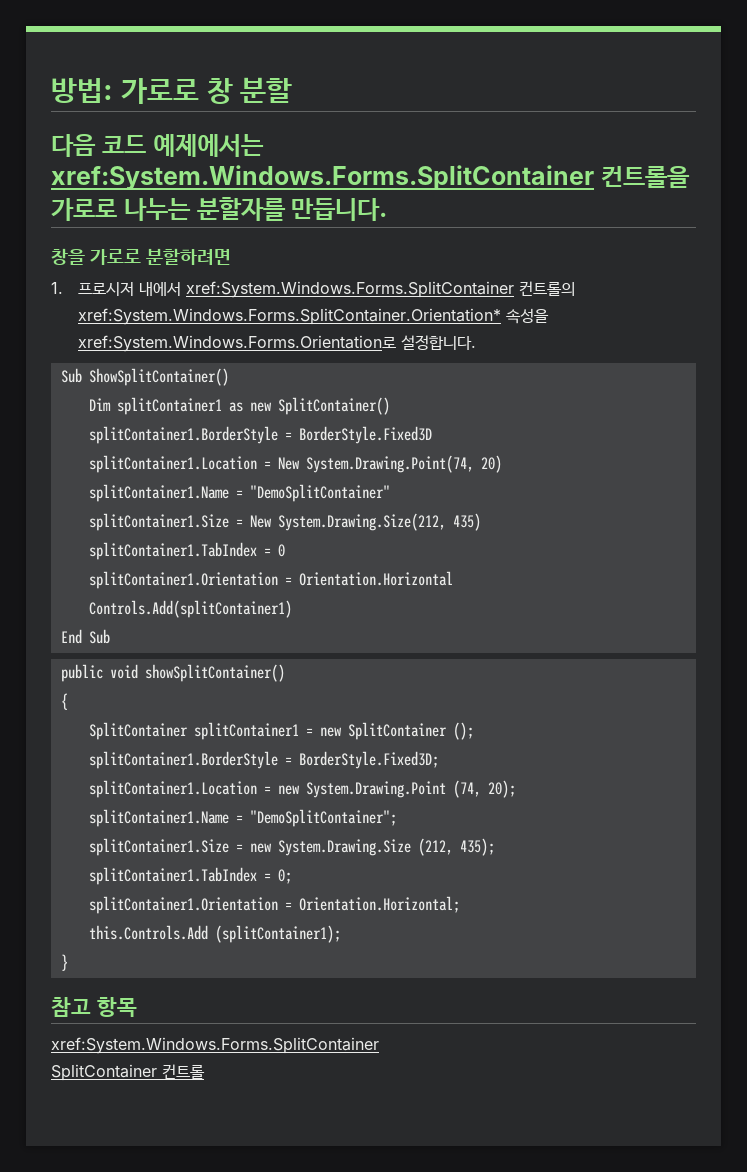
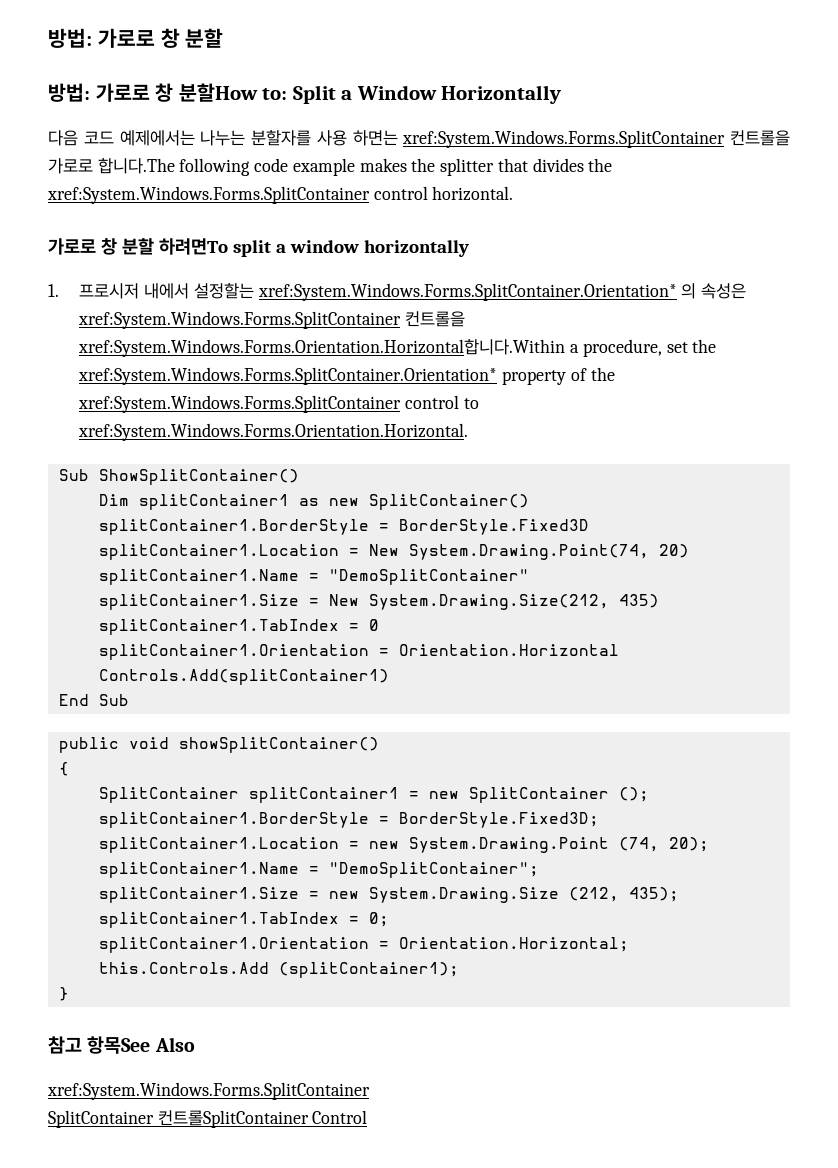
[51,134,264,157] [51,165,690,190] [51,197,388,221] [51,248,231,265] [51,281,576,298] [78,308,550,325] [78,335,477,352] 다음 코드 예제에서는 xref:System.Windows.Forms.SplitContainer 컨트롤을 가로로 나누는 분할자를 만듭니다. // 창을 가로로 분할하려면 // 1. 프로시저 내에서 xref:System.Windows.Forms.SplitContainer 컨트롤의 xref:System.Windows.Forms.SplitContainer.Orientation* 속성을 xref:System.Windows.Forms.Orientation로 설정합니다. -> [48,83,562,104] [48,130,790,148] [48,158,613,176] [47,186,514,204] [48,238,469,257] [48,283,746,301] [78,311,466,329] [78,339,717,357] [78,367,615,385] [78,395,479,413] [78,423,469,441] 방법: 가로로 창 분할How to: Split a Window Horizontally // 다음 코드 예제에서는 나누는 분할자를 사용 하면는 xref:System.Windows.Forms.SplitContainer 컨트롤을 가로로 합니다.The following code example makes the splitter that divides the xref:System.Windows.Forms.SplitContainer control horizontal. // 가로로 창 분할 하려면To split a window horizontally // 1. 프로시저 내에서 설정할는 xref:System.Windows.Forms.SplitContainer.Orientation* 의 속성은 xref:System.Windows.Forms.SplitContainer 컨트롤을 xref:System.Windows.Forms.Orientation.Horizontal합니다.Within a procedure, set the xref:System.Windows.Forms.SplitContainer.Orientation* property of the xref:System.Windows.Forms.SplitContainer control to xref:System.Windows.Forms.Orientation.Horizontal.
[96,997,137,1017] 항목 -> [87,1036,195,1054] 항목See Also
[162,1064,205,1079] 컨트롤 -> [157,1110,368,1128] 컨트롤SplitContainer Control

